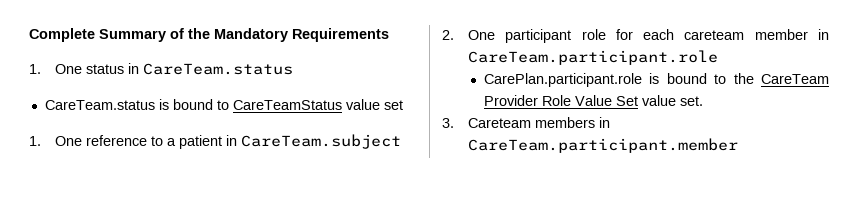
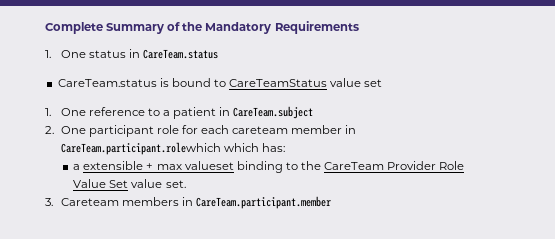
[468,50,719,65] [483,73,707,87] CareTeam.participant.role // CarePlan.participant.role is bound -> [60,142,285,155] [73,161,283,173] CareTeam.participant.rolewhich which has: // a extensible + max valueset binding

